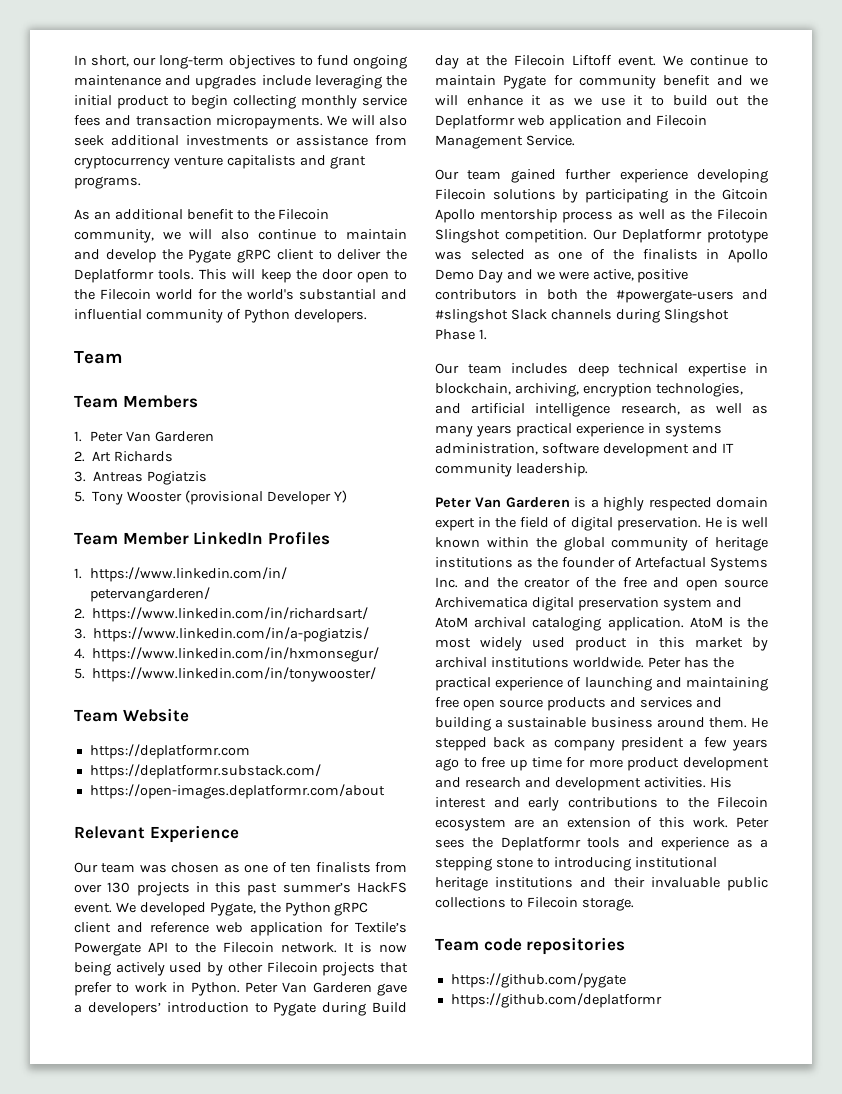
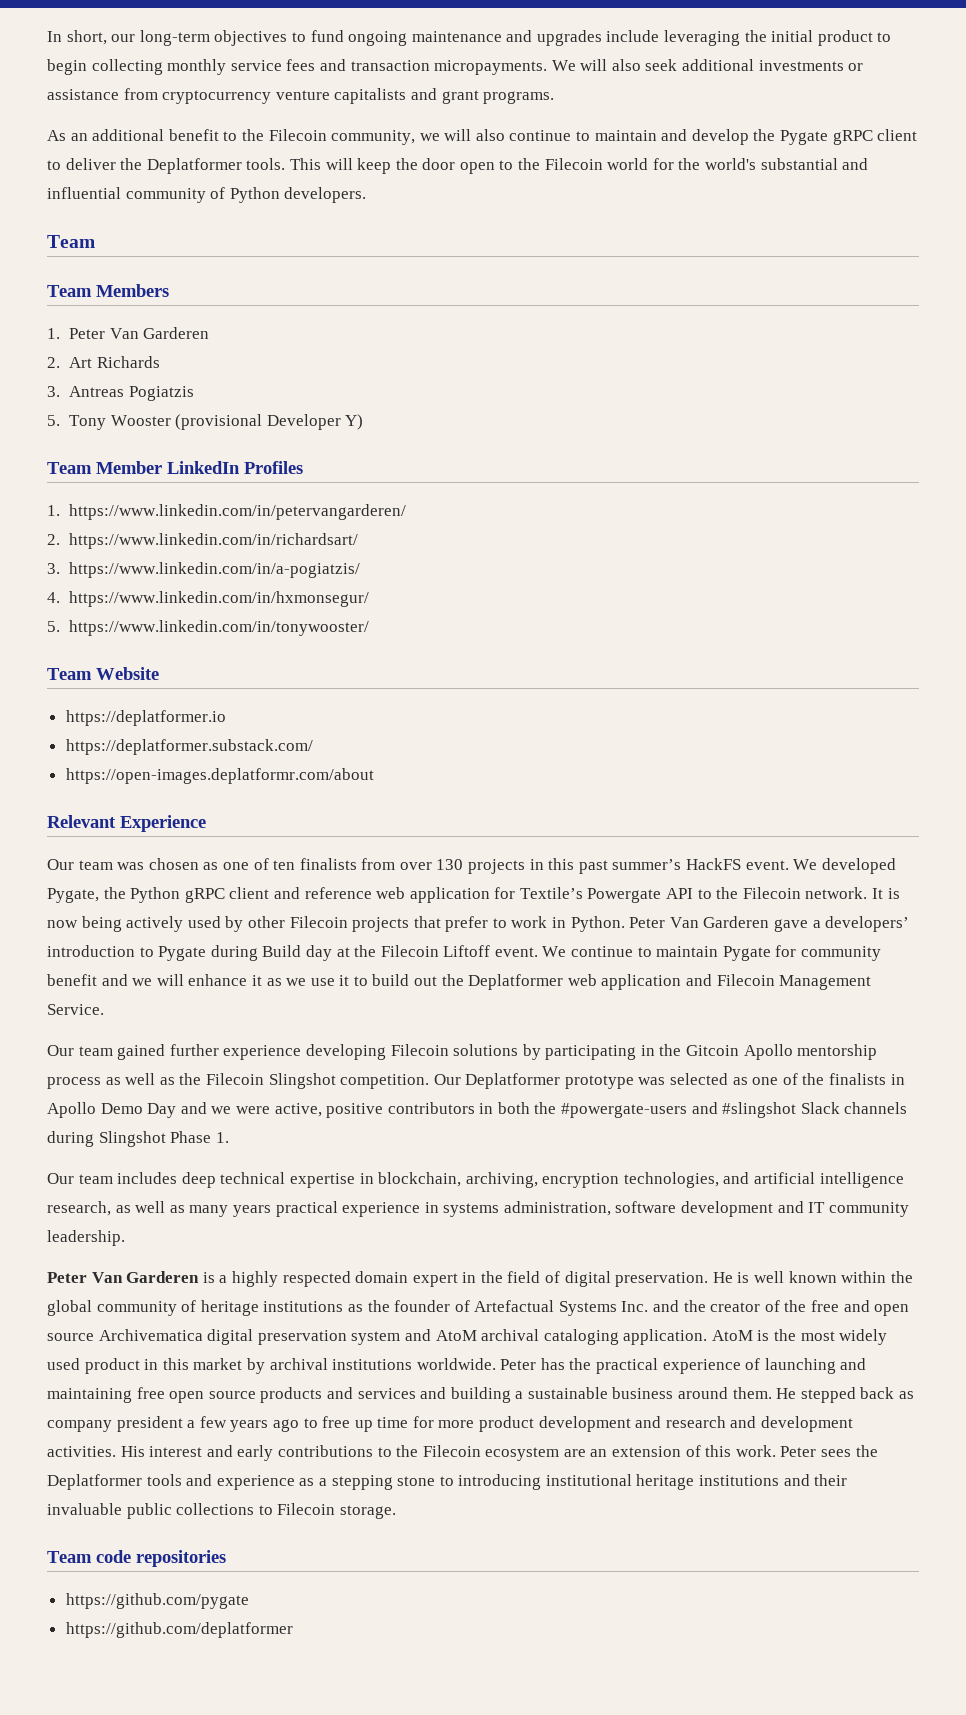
[74,269,154,283] Deplatformr -> [146,158,242,174] Deplatformer
[89,744,250,759] [89,764,321,779] https://deplatformr.com // https://deplatformr.substack.com/ -> [65,710,226,726] [65,739,313,755] https://deplatformer.io // https://deplatformer.substack.com/
[435,115,515,129] Deplatformr -> [468,974,564,990] Deplatformer
[622,229,702,243] Deplatformr -> [465,1073,561,1089] Deplatformer
[500,837,581,851] Deplatformr -> [47,1474,142,1490] Deplatformer
[450,993,662,1008] https://github.com/deplatformr -> [65,1622,293,1638] https://github.com/deplatformer

